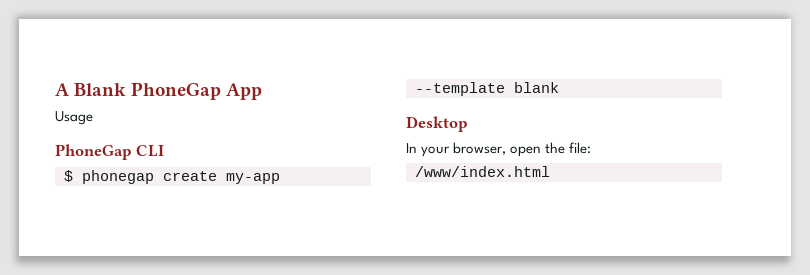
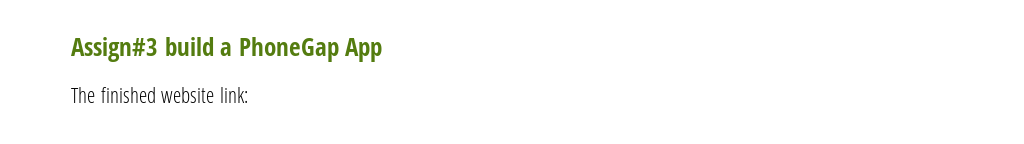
[55,83,127,96] A Blank -> [71,37,233,62] Assign#3 build a
[55,111,93,125] [55,144,165,160] [64,170,280,184] [415,82,559,96] [406,116,468,132] [406,142,592,157] [415,166,550,177] Usage // PhoneGap CLI // $ phonegap create my-app --template blank // Desktop // In your browser, open the file: // /www/index.html -> [71,87,249,103] The finished website link:

